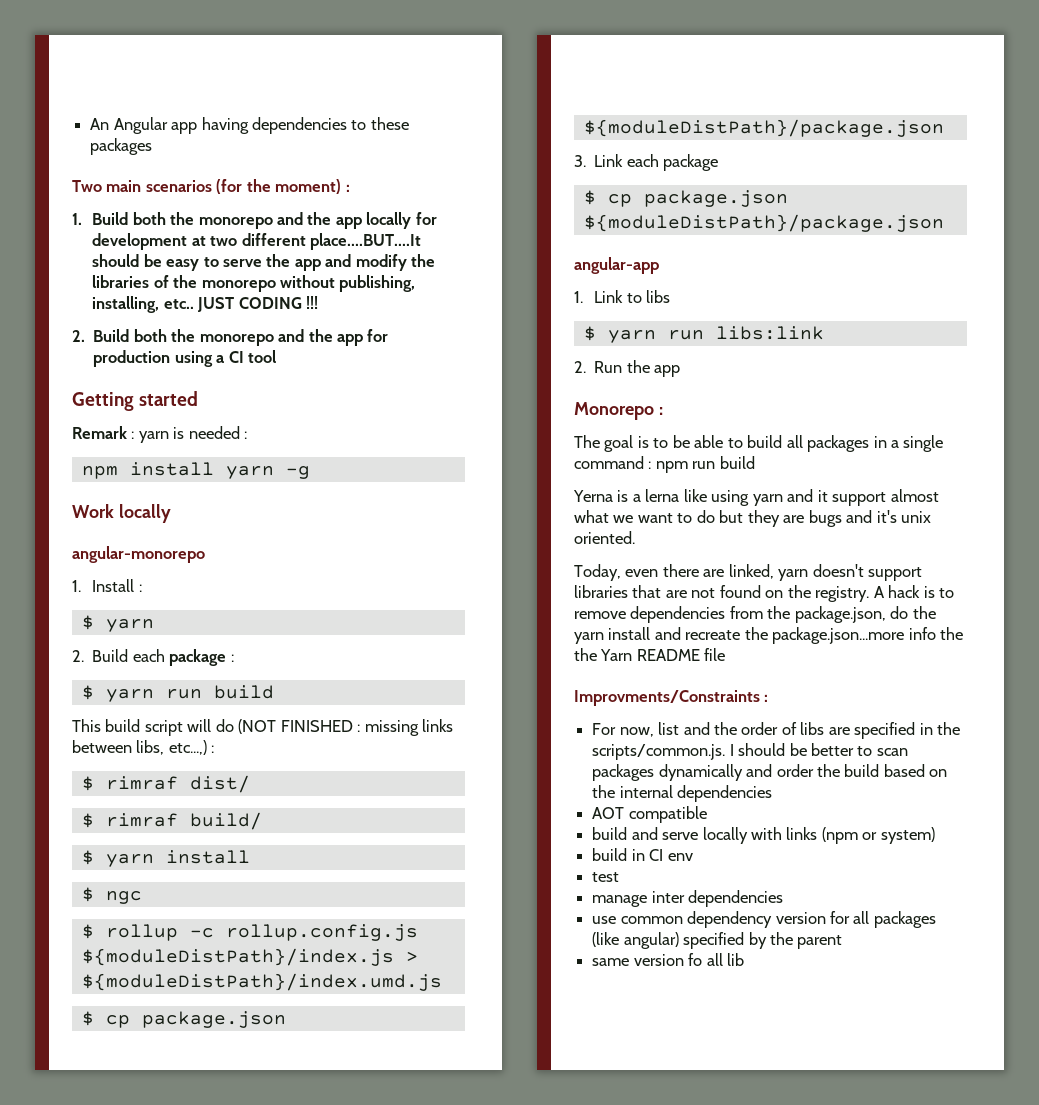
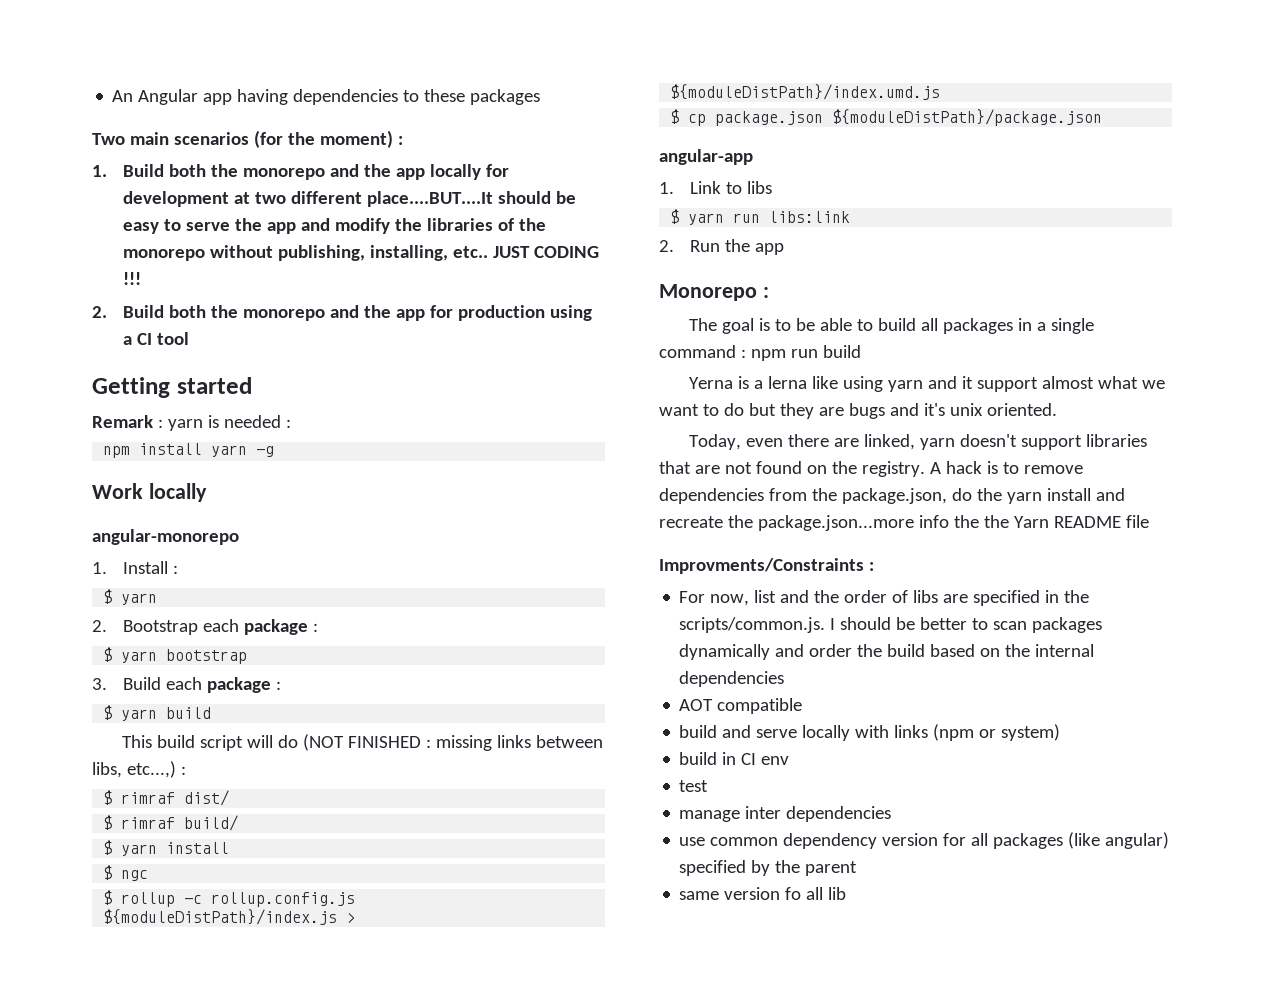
(84, 656) none -> [123,619,319,635] [103,647,248,664] [92,678,107,690] Bootstrap each package : // $ yarn bootstrap // 3.
[165,689,202,699] run -> (158, 715) none
[574,154,719,171] [583,190,788,207] [583,214,944,232] // 3. Link each package // $ cp package.json ${moduleDistPath}/package.json -> (1103, 117) none

